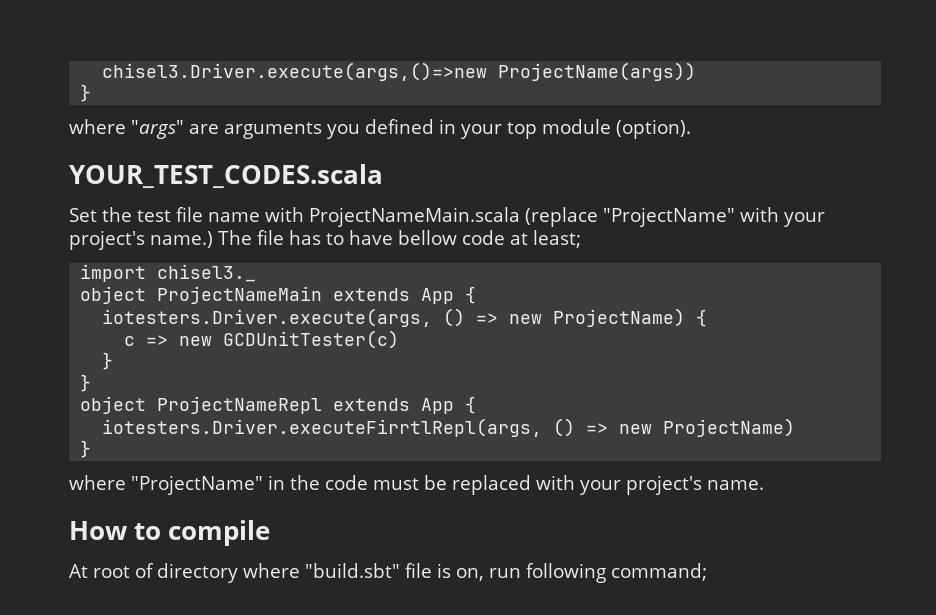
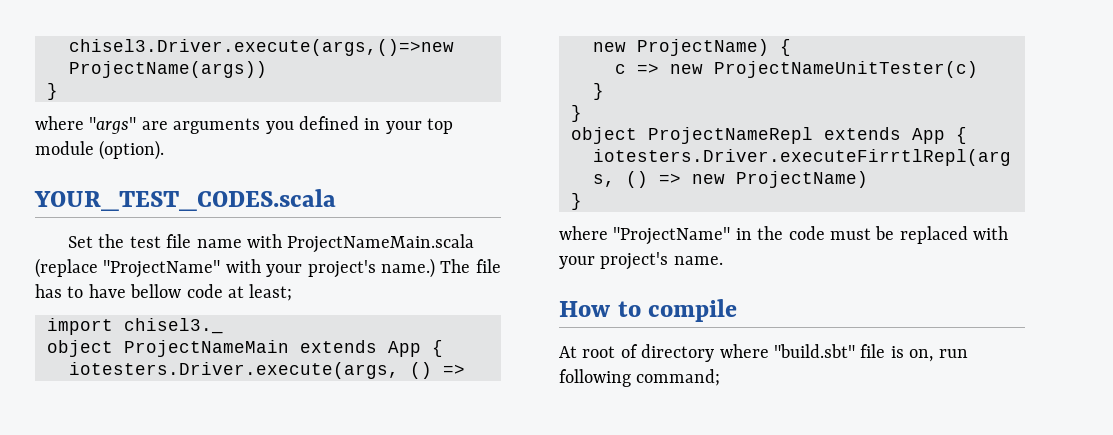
[223,330,400,349] GCDUnitTester(c) -> [714,61,978,78] ProjectNameUnitTester(c)

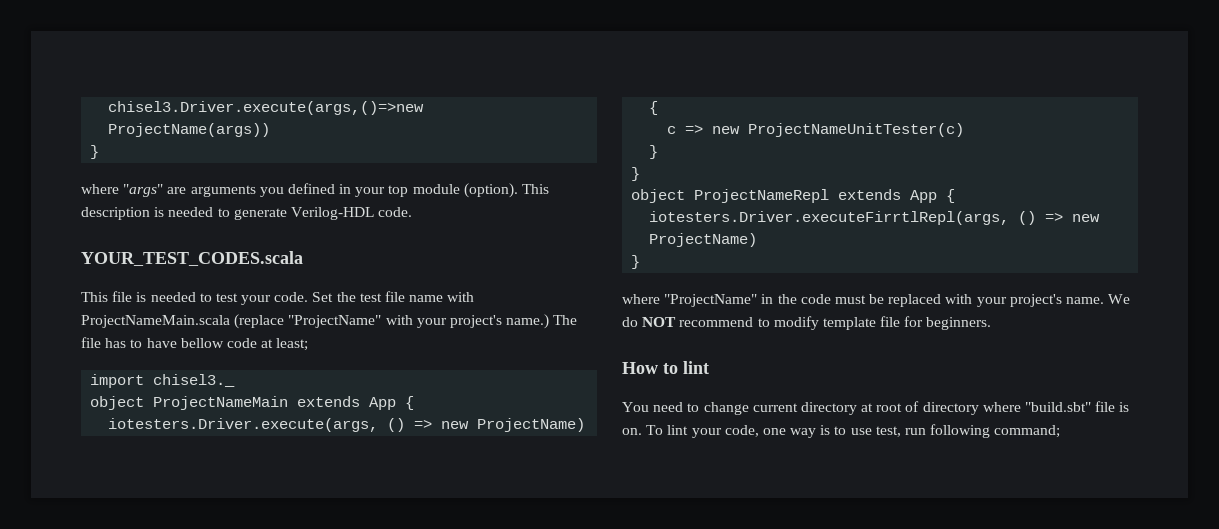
[34,189,336,211] // YOUR_TEST_CODES.scala // -> [522,184,550,194] [81,207,413,220] [81,251,303,266] [81,291,309,305] This description is needed to generate Verilog-HDL code. // YOUR_TEST_CODES.scala // This file is needed to test your code.
[559,299,738,322] [559,346,577,358] // How to compile // At -> [1108,294,1131,304] [622,316,992,330] [622,361,709,374] [622,402,874,415] We do NOT recommend to modify template file for beginners. // How to lint // You need to change current directory at
[909,349,934,362] on, -> [622,425,901,438] on. To lint your code, one way is to use test,

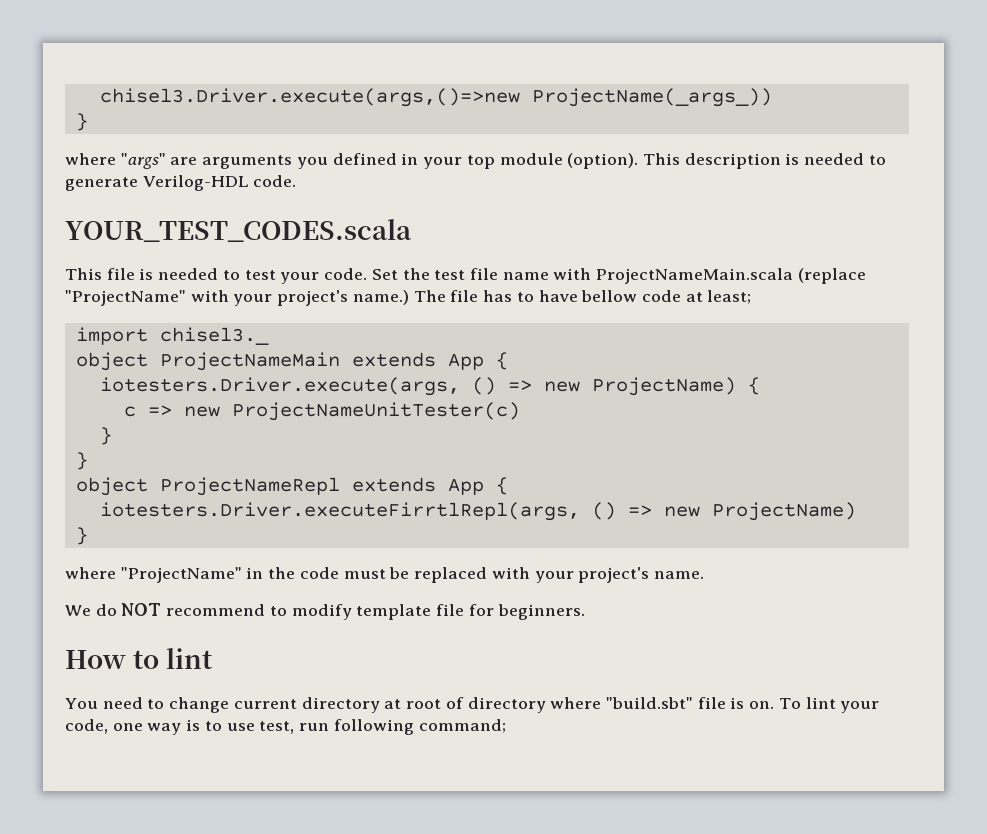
[108,123,271,137] ProjectName(args)) -> [531,88,772,107] ProjectName(_args_))
(1105, 300) none -> (704, 575) //

